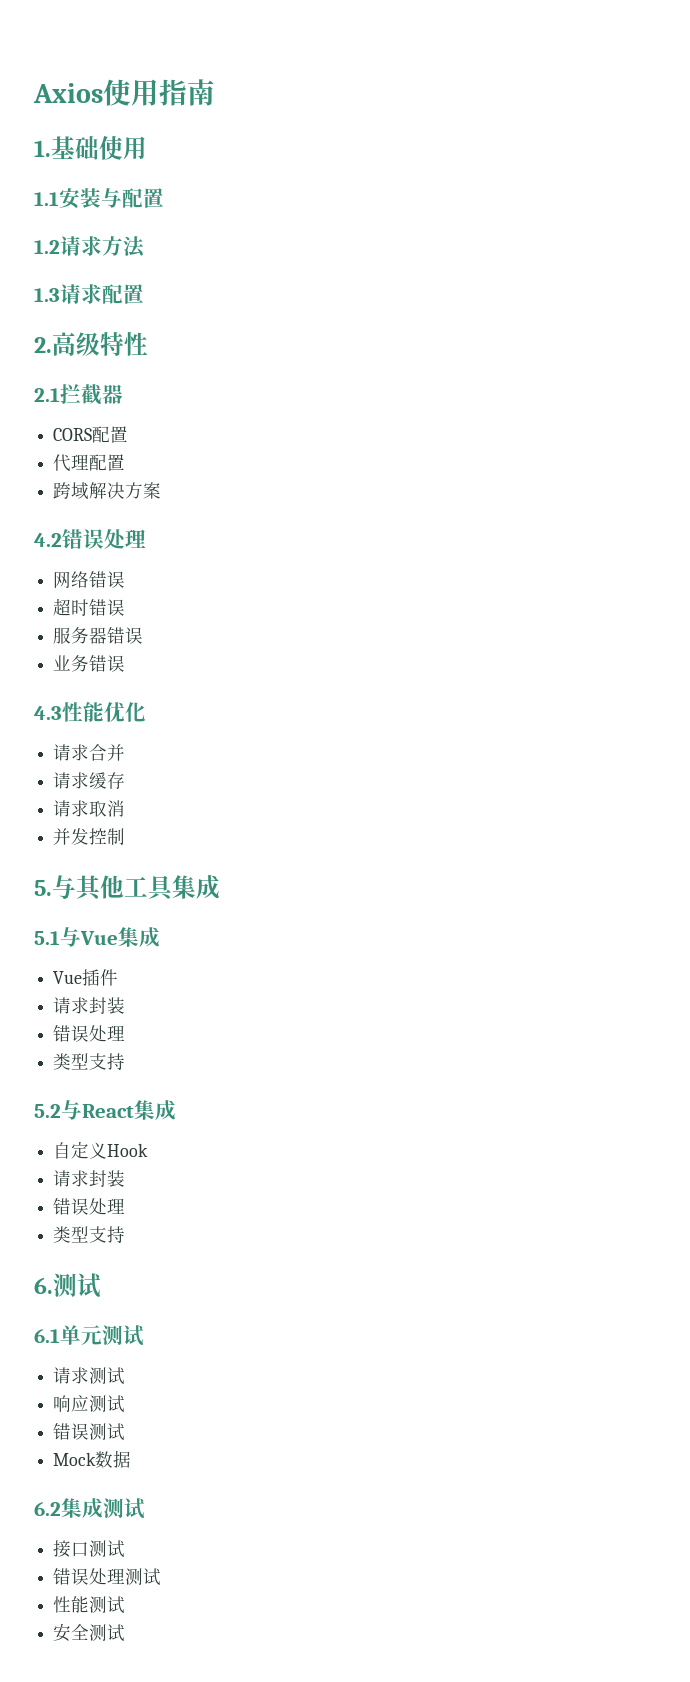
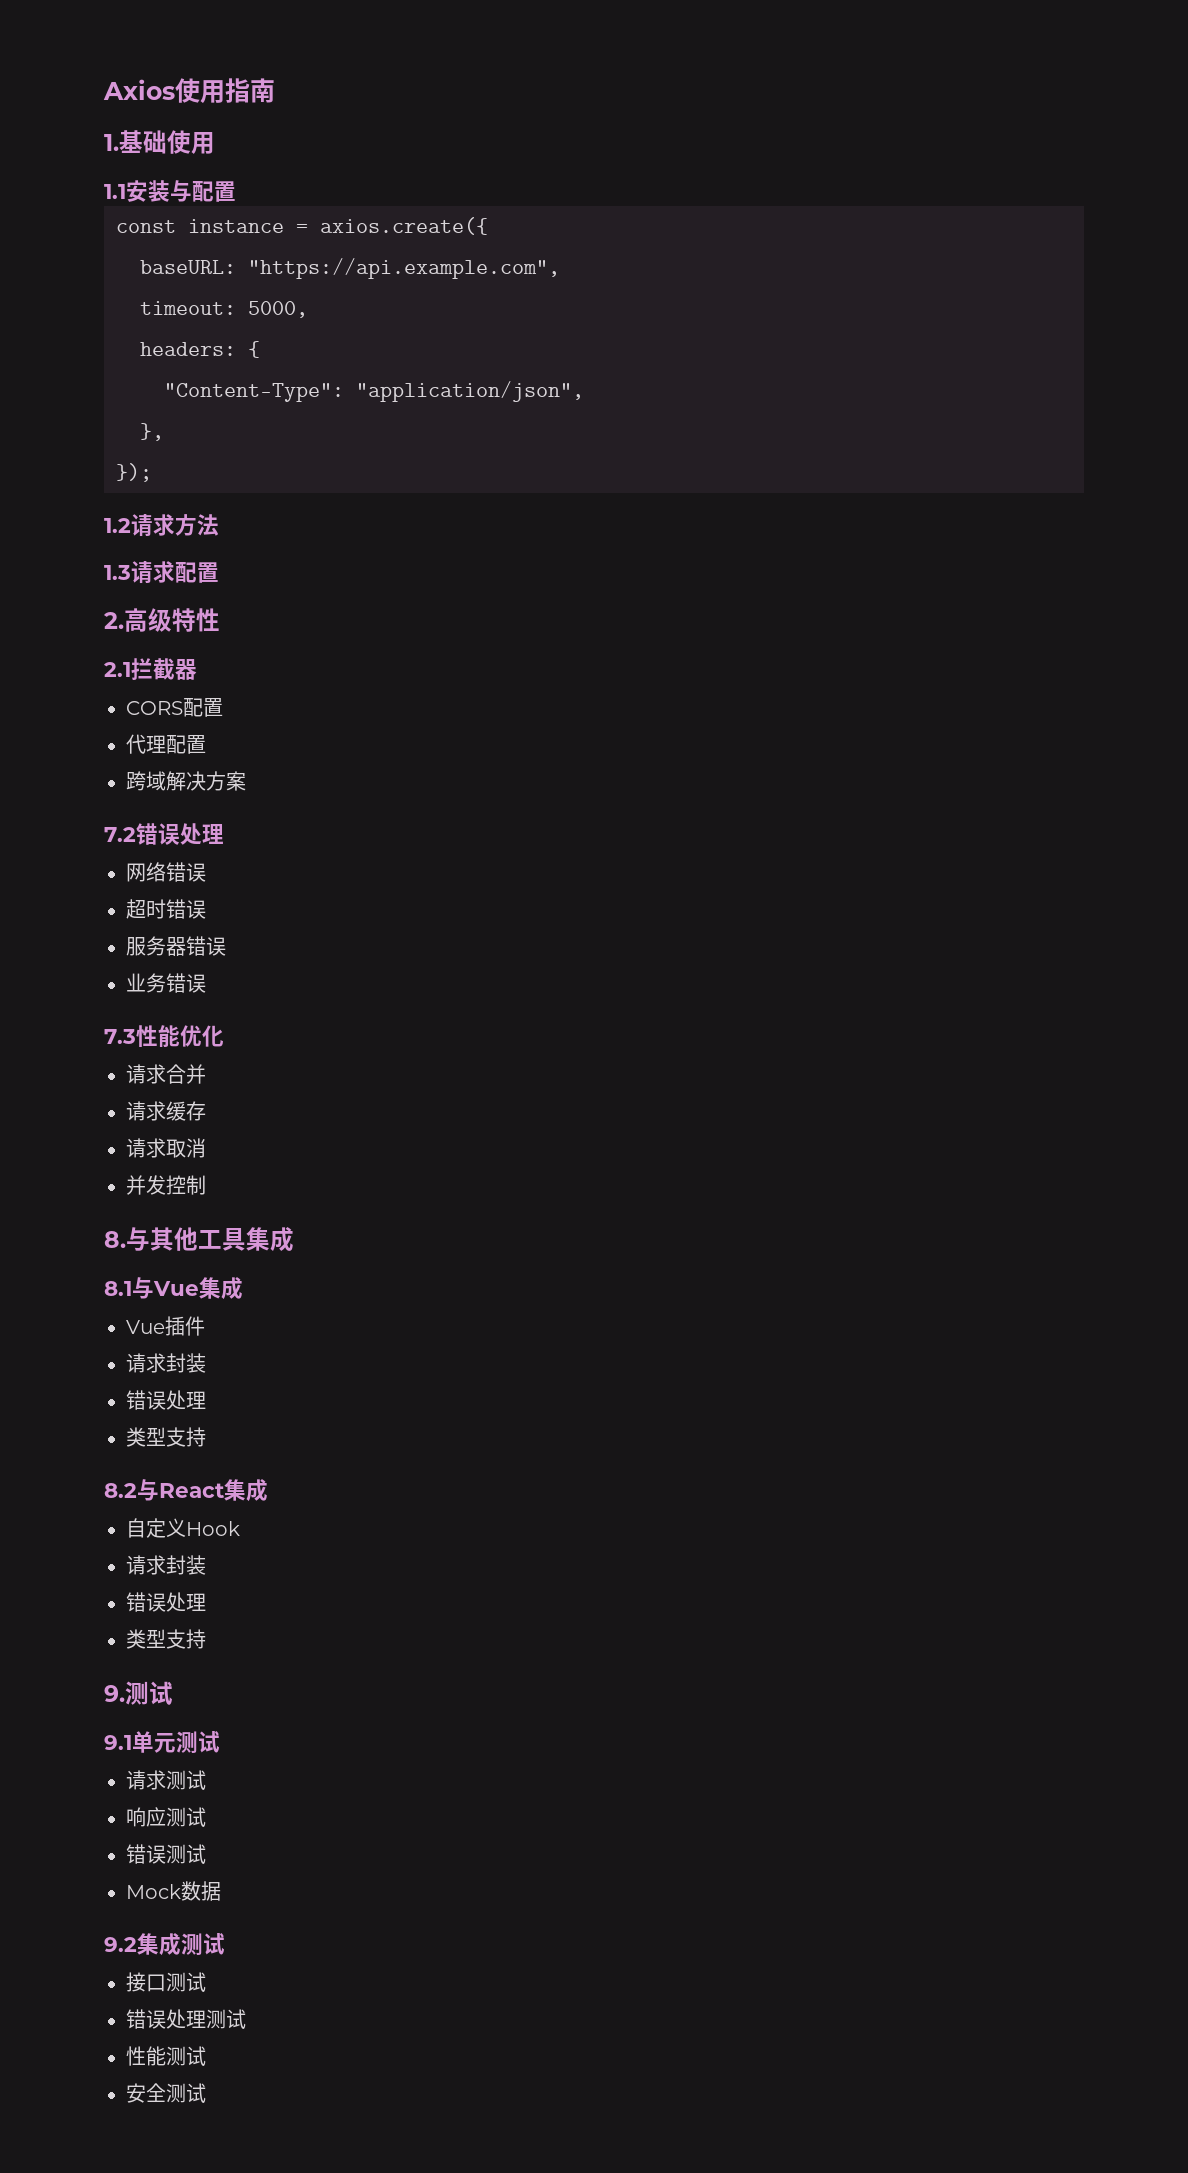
(164, 198) none -> [116,217,488,235] [140,258,560,279] [140,301,308,318] [140,341,260,358] [164,381,584,402] [140,423,164,441] [116,463,152,482] // const instance = axios.create({ // baseURL: "https://api.example.com", // timeout: 5000, // headers: { // "Content-Type": "application/json", // }, // });
[34,533,62,547] 4.2 -> [104,827,136,842] 7.2
[34,706,62,720] 4.3 -> [104,1029,136,1044] 7.3
[34,880,52,896] 5. -> [104,1231,126,1248] 8.
[34,931,60,945] 5.1 -> [104,1281,132,1296] 8.1
[34,1104,61,1118] 5.2 -> [104,1483,137,1498] 8.2
[34,1273,101,1298] [34,1329,60,1343] 6.测试 // 6.1 -> [104,1681,173,1705] [104,1735,132,1750] 9.测试 // 9.1
[34,1502,61,1516] 6.2 -> [104,1937,137,1952] 9.2

